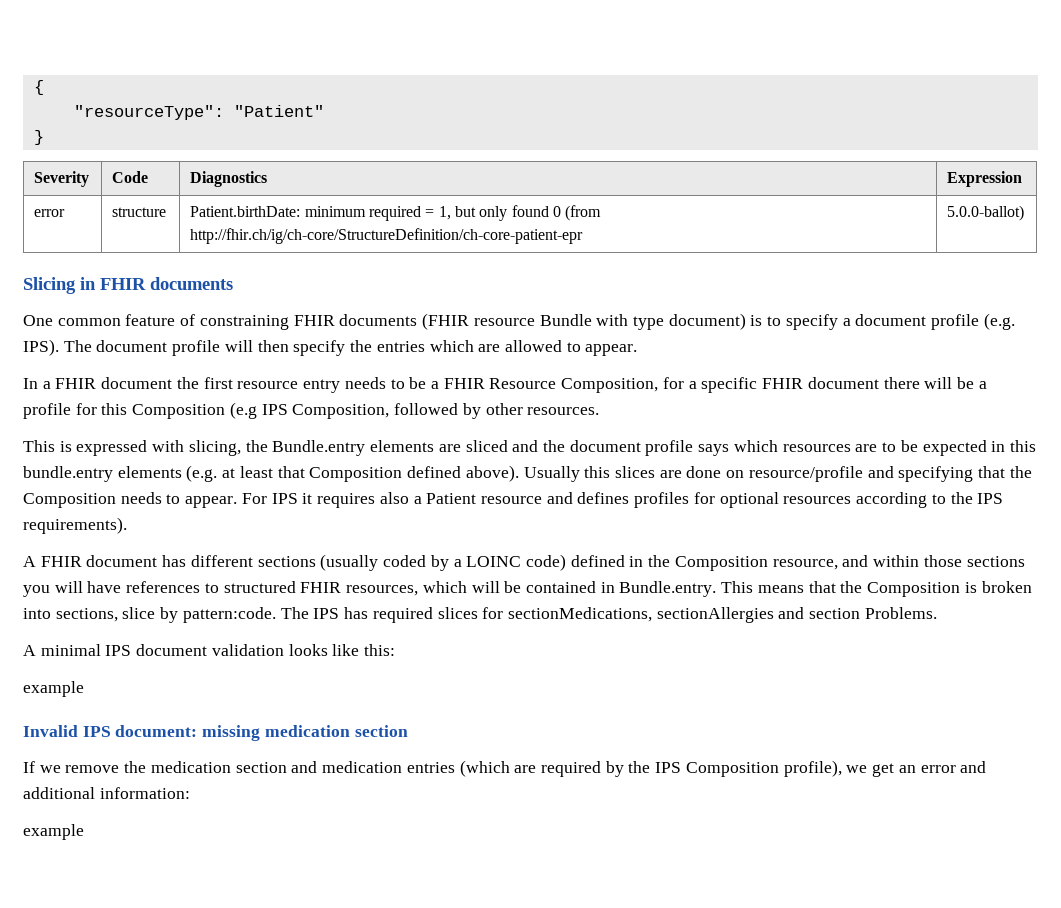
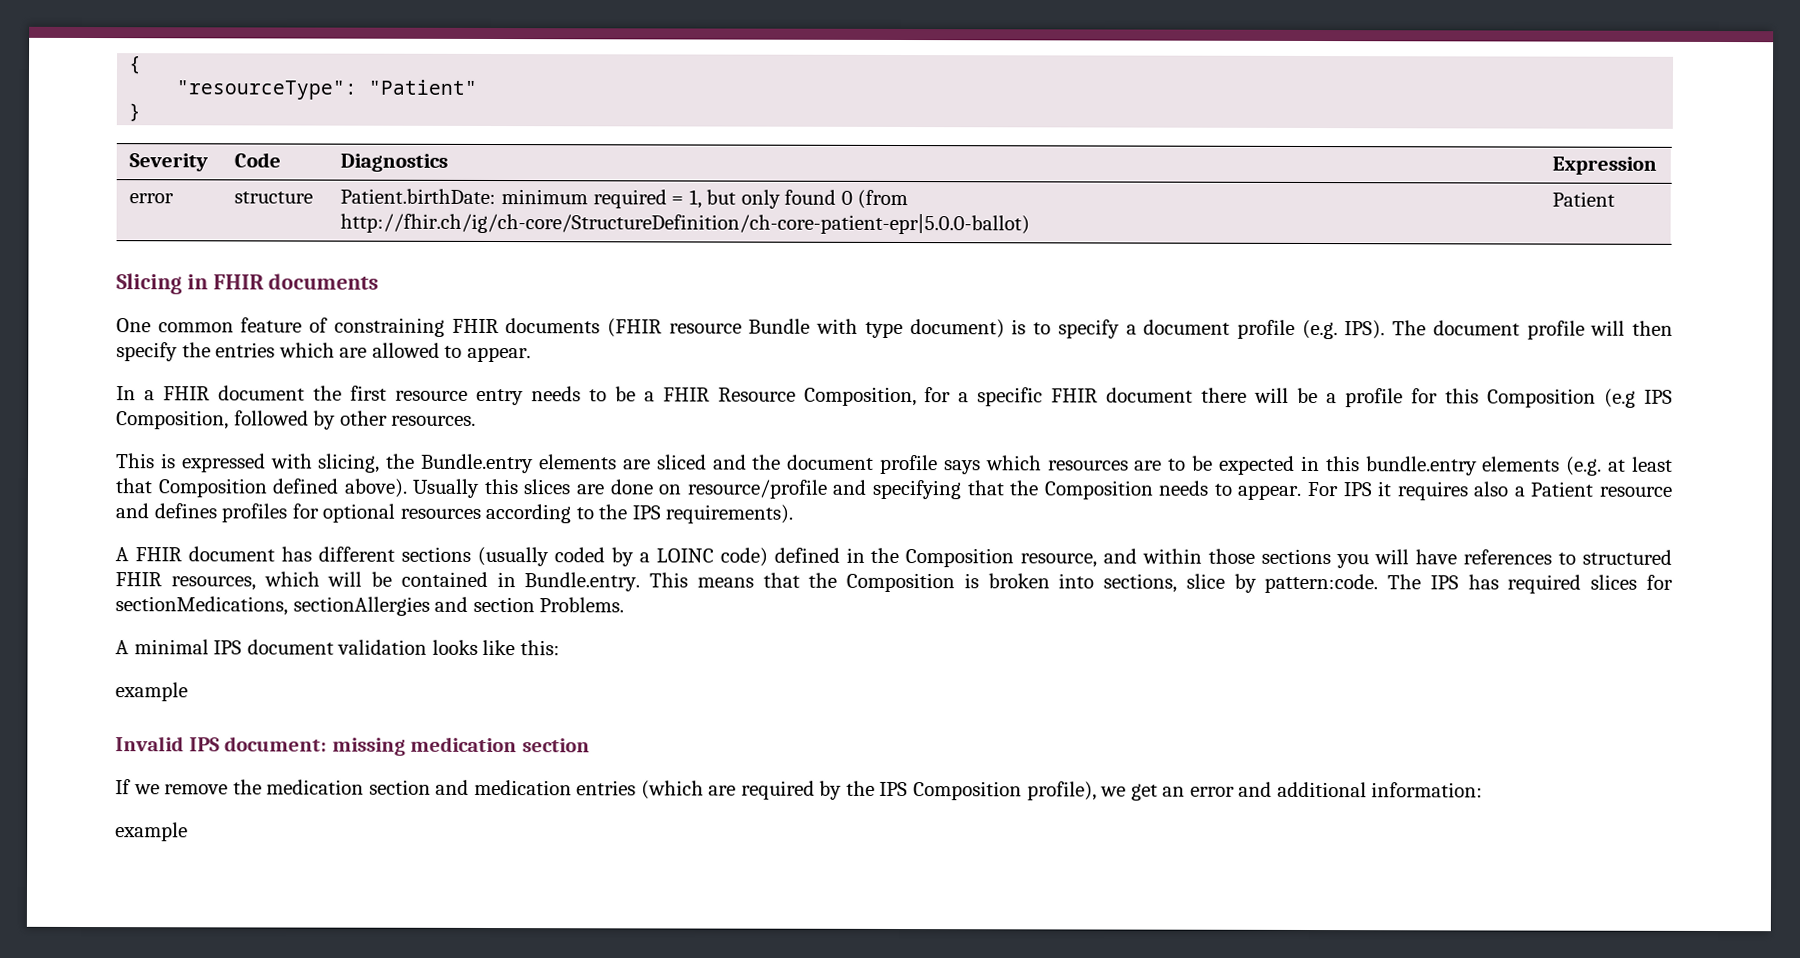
[190,228,584,244] [947,205,1025,221] http://fhir.ch/ig/ch-core/StructureDefinition/ch-core-patient-epr | 5.0.0-ballot) -> [340,212,1031,235] [1552,191,1616,207] http://fhir.ch/ig/ch-core/StructureDefinition/ch-core-patient-epr|5.0.0-ballot) | Patient

